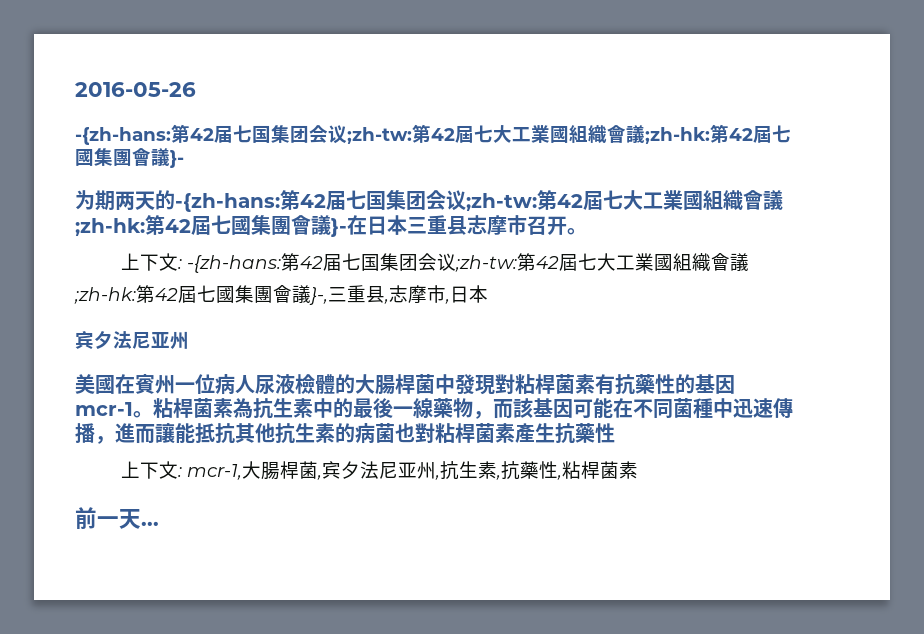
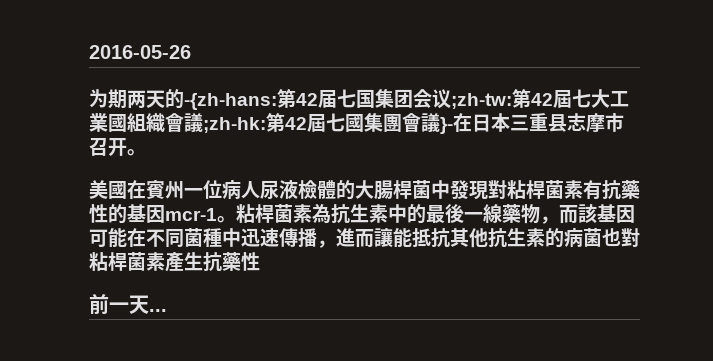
[75,124,791,145] [75,148,184,168] // -{zh-hans:第42届七国集团会议;zh-tw:第42屆七大工業國組織會議;zh-hk:第42屆七國集團會議}- -> (191, 52) none
[121,253,750,273] [74,285,488,305] [75,331,189,350] // 上下文: -{zh-hans:第42届七国集团会议;zh-tw:第42屆七大工業國組織會議;zh-hk:第42屆七國集團會議}-,三重县,志摩市,日本 // 宾夕法尼亚州 -> (146, 152) none
[121,461,639,480] // 上下文: mcr-1,大腸桿菌,宾夕法尼亚州,抗生素,抗藥性,粘桿菌素 -> (260, 261) none

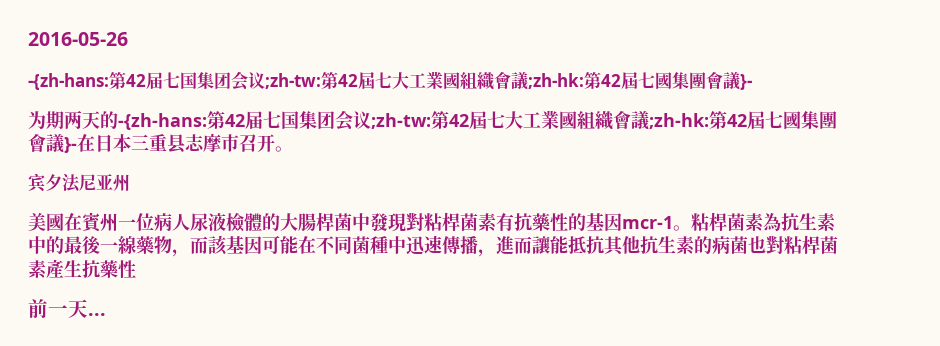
(191, 52) none -> [28,71,752,91] // -{zh-hans:第42届七国集团会议;zh-tw:第42屆七大工業國組織會議;zh-hk:第42屆七國集團會議}-
(146, 152) none -> [28,173,130,193] // 宾夕法尼亚州

